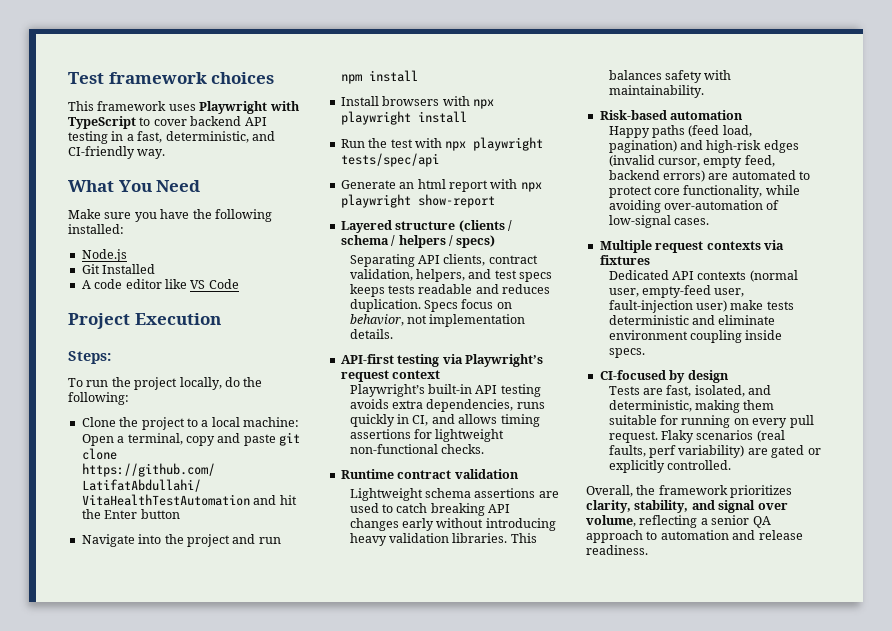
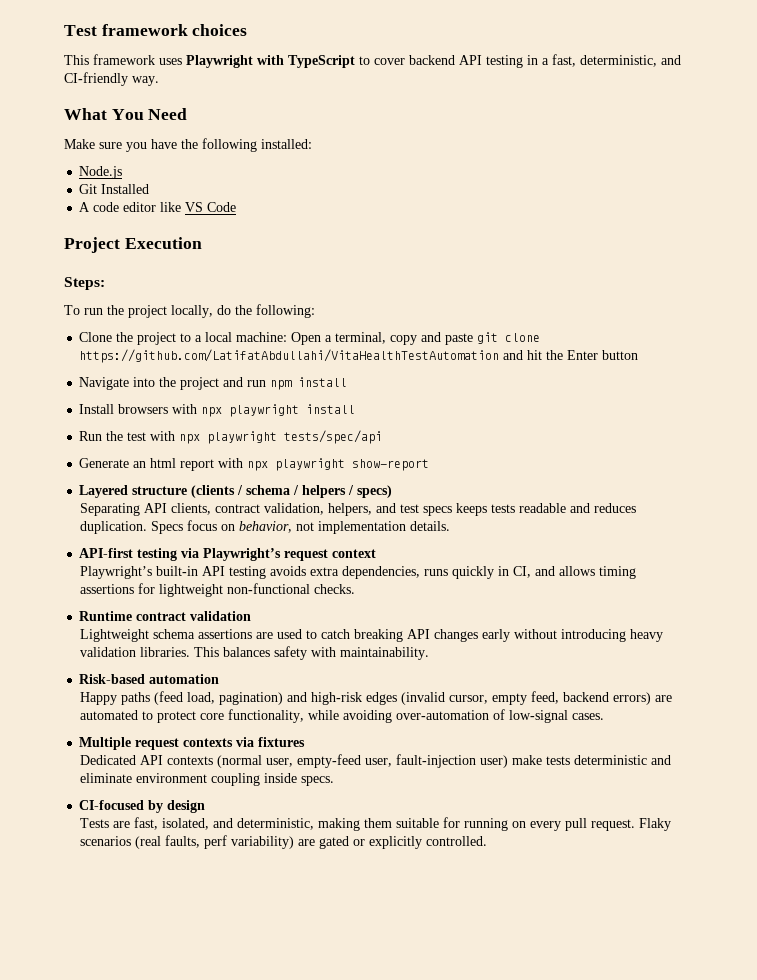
[586,485,793,498] [586,500,788,513] [586,515,771,528] [586,530,803,543] [586,545,648,555] // Overall, the framework prioritizes clarity, stability, and signal over volume, reflecting a senior QA approach to automation and release readiness. -> (487, 841) none

